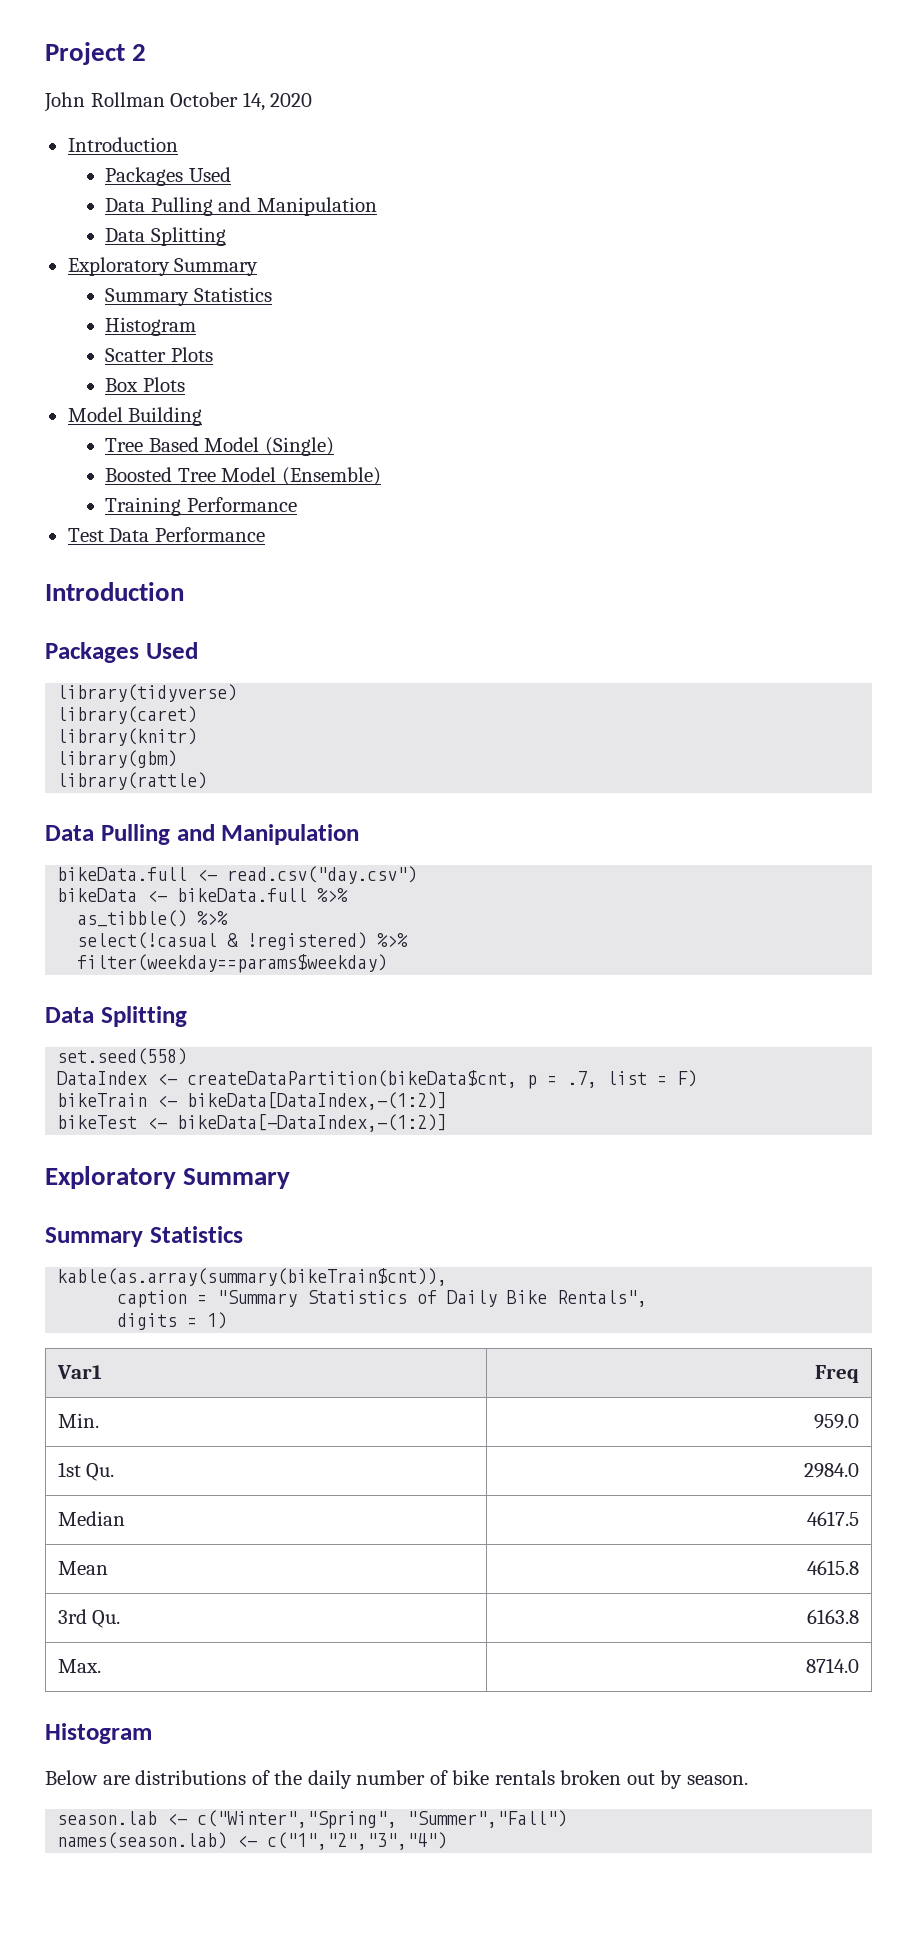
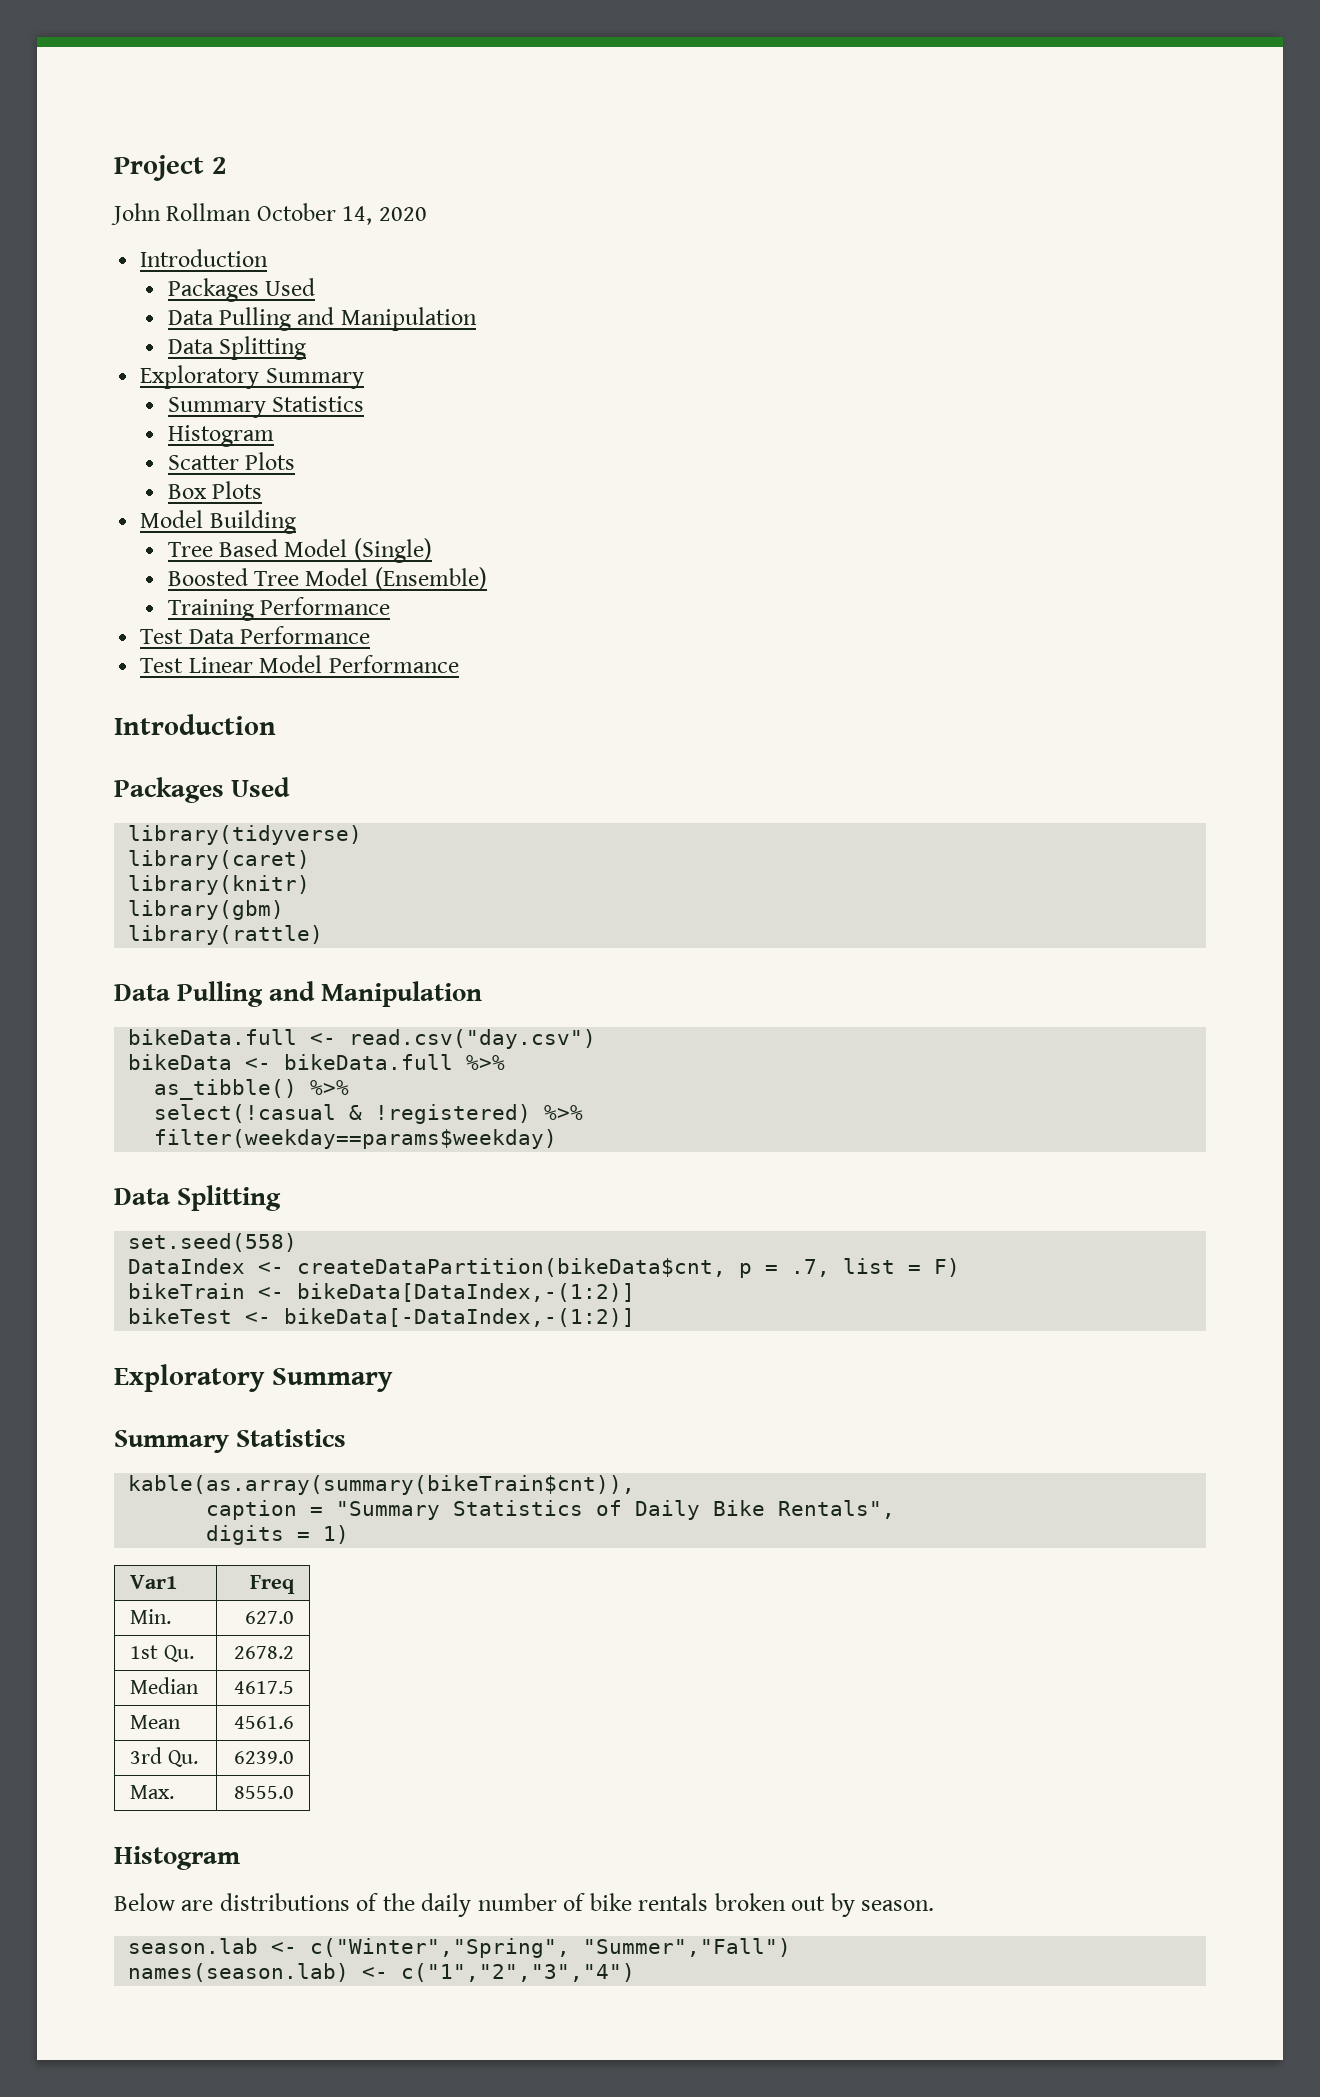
(265, 534) none -> [140,655,459,673] // Test Linear Model Performance
[814,1414,860,1429] 959.0 -> [244,1611,294,1624] 627.0
[804,1463,860,1478] 2984.0 -> [233,1646,294,1659] 2678.2
[807,1560,860,1575] 4615.8 -> [233,1716,294,1729] 4561.6
[807,1609,860,1624] 6163.8 -> [233,1751,294,1764] 6239.0
[806,1658,860,1673] 8714.0 -> [233,1786,294,1799] 8555.0

